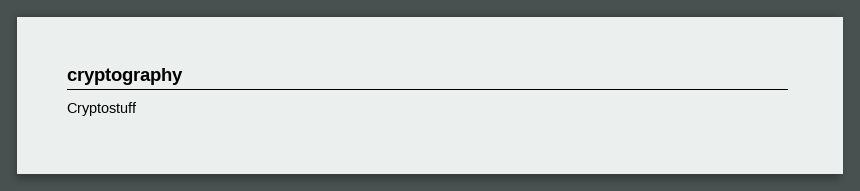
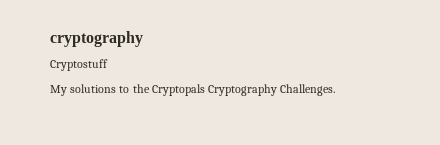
(137, 109) none -> [50,84,336,96] // My solutions to the Cryptopals Cryptography Challenges.

